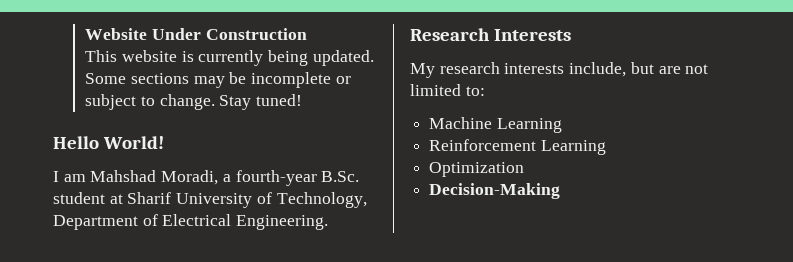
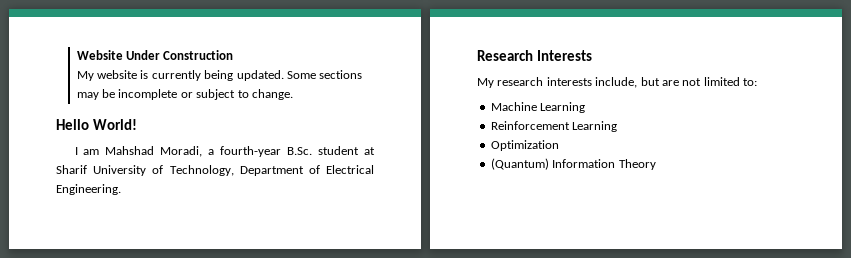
[85,50,118,62] This -> [76,71,94,81] My
[219,94,302,110] Stay tuned! -> (293, 94) none
[429,183,561,199] Decision-Making -> [490,158,656,170] (Quantum) Information Theory

